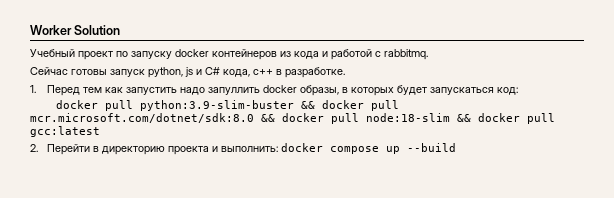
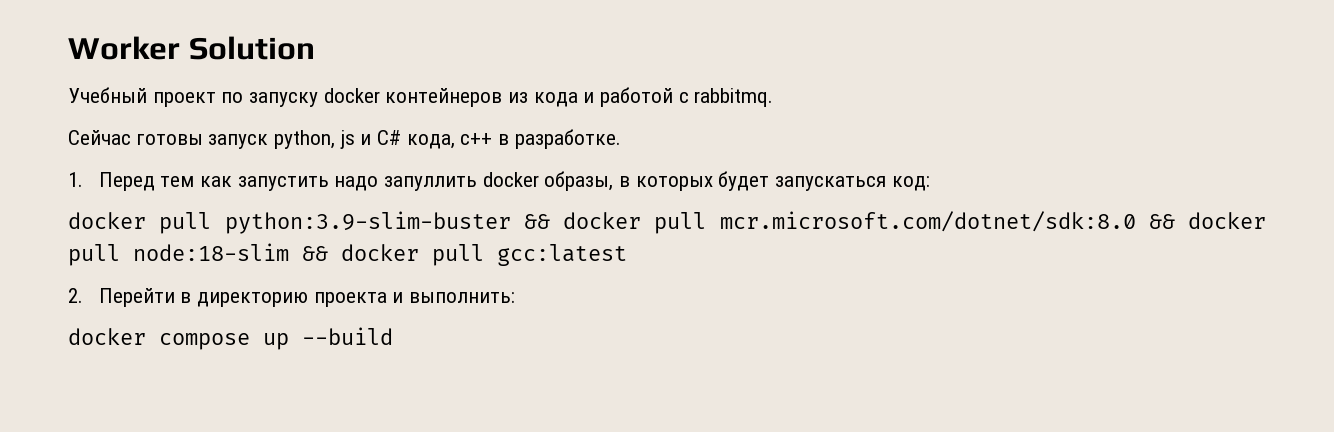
(279, 149) none -> (515, 297) //

